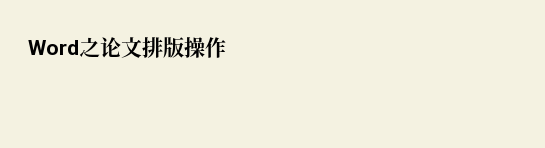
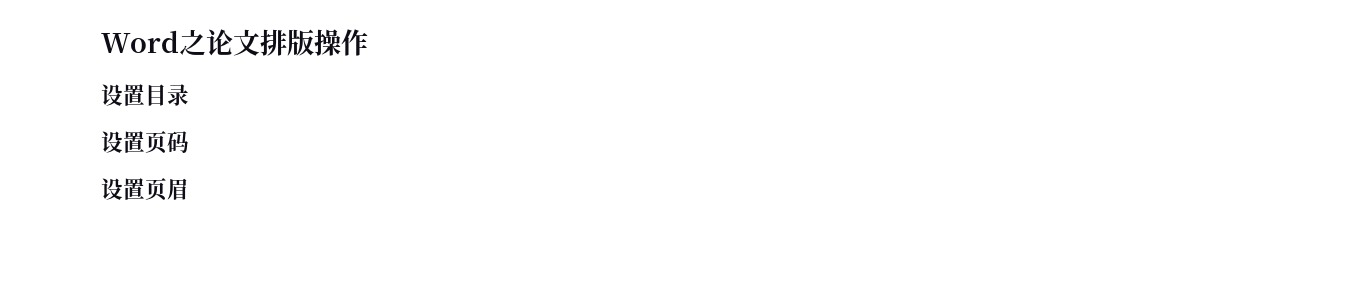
(226, 47) none -> [101,84,189,106] [101,131,189,154] [101,178,189,201] // 设置目录 // 设置页码 // 设置页眉

